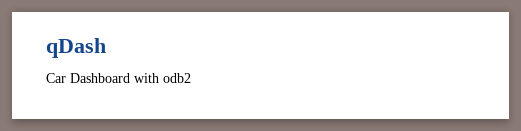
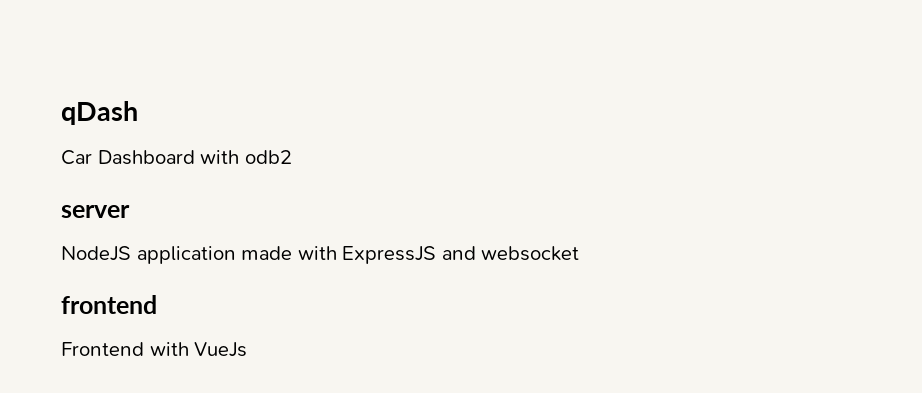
(191, 78) none -> [61,205,130,218] [61,246,580,264] [61,295,157,314] [61,342,248,357] // server // NodeJS application made with ExpressJS and websocket // frontend // Frontend with VueJs

